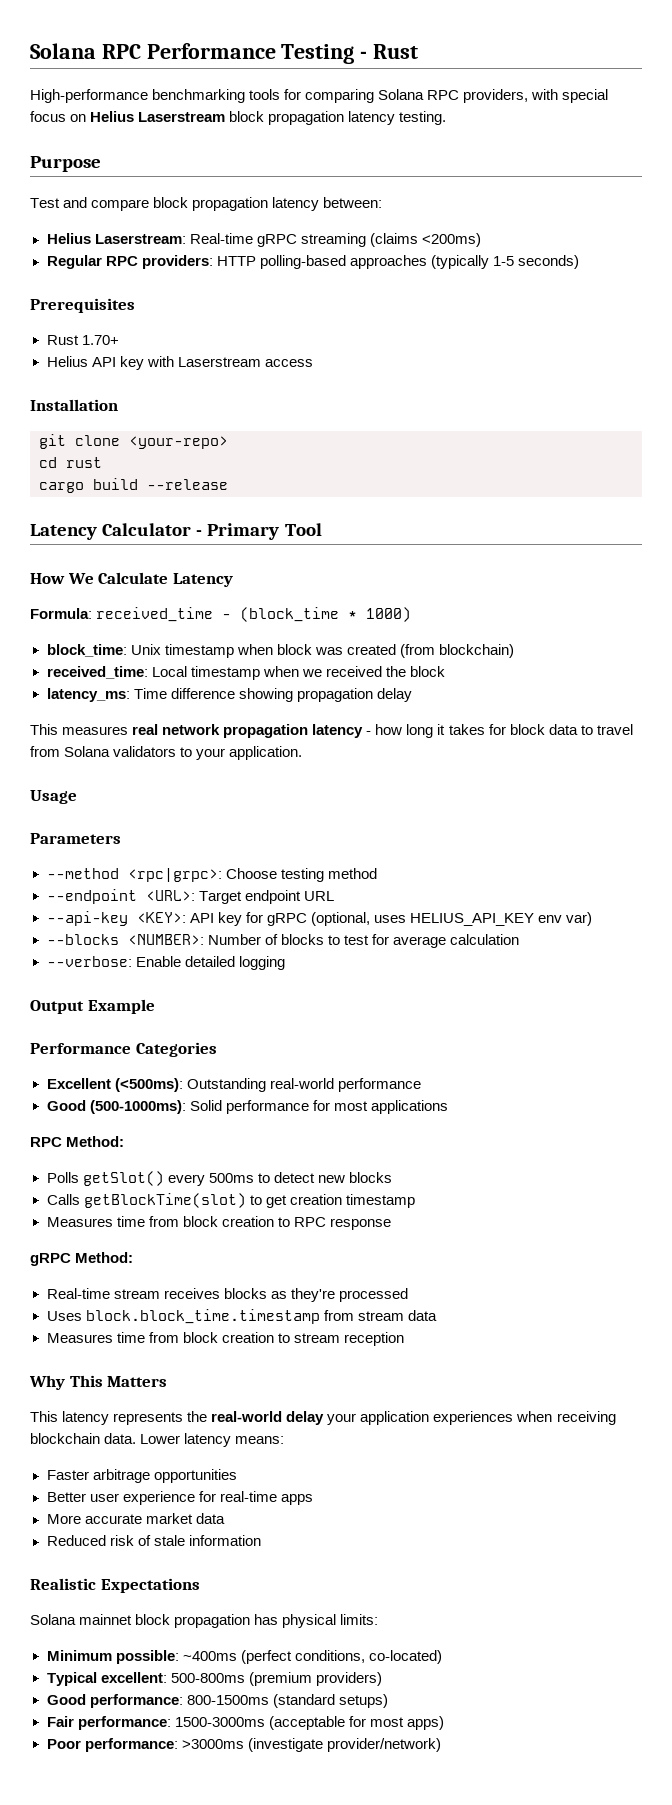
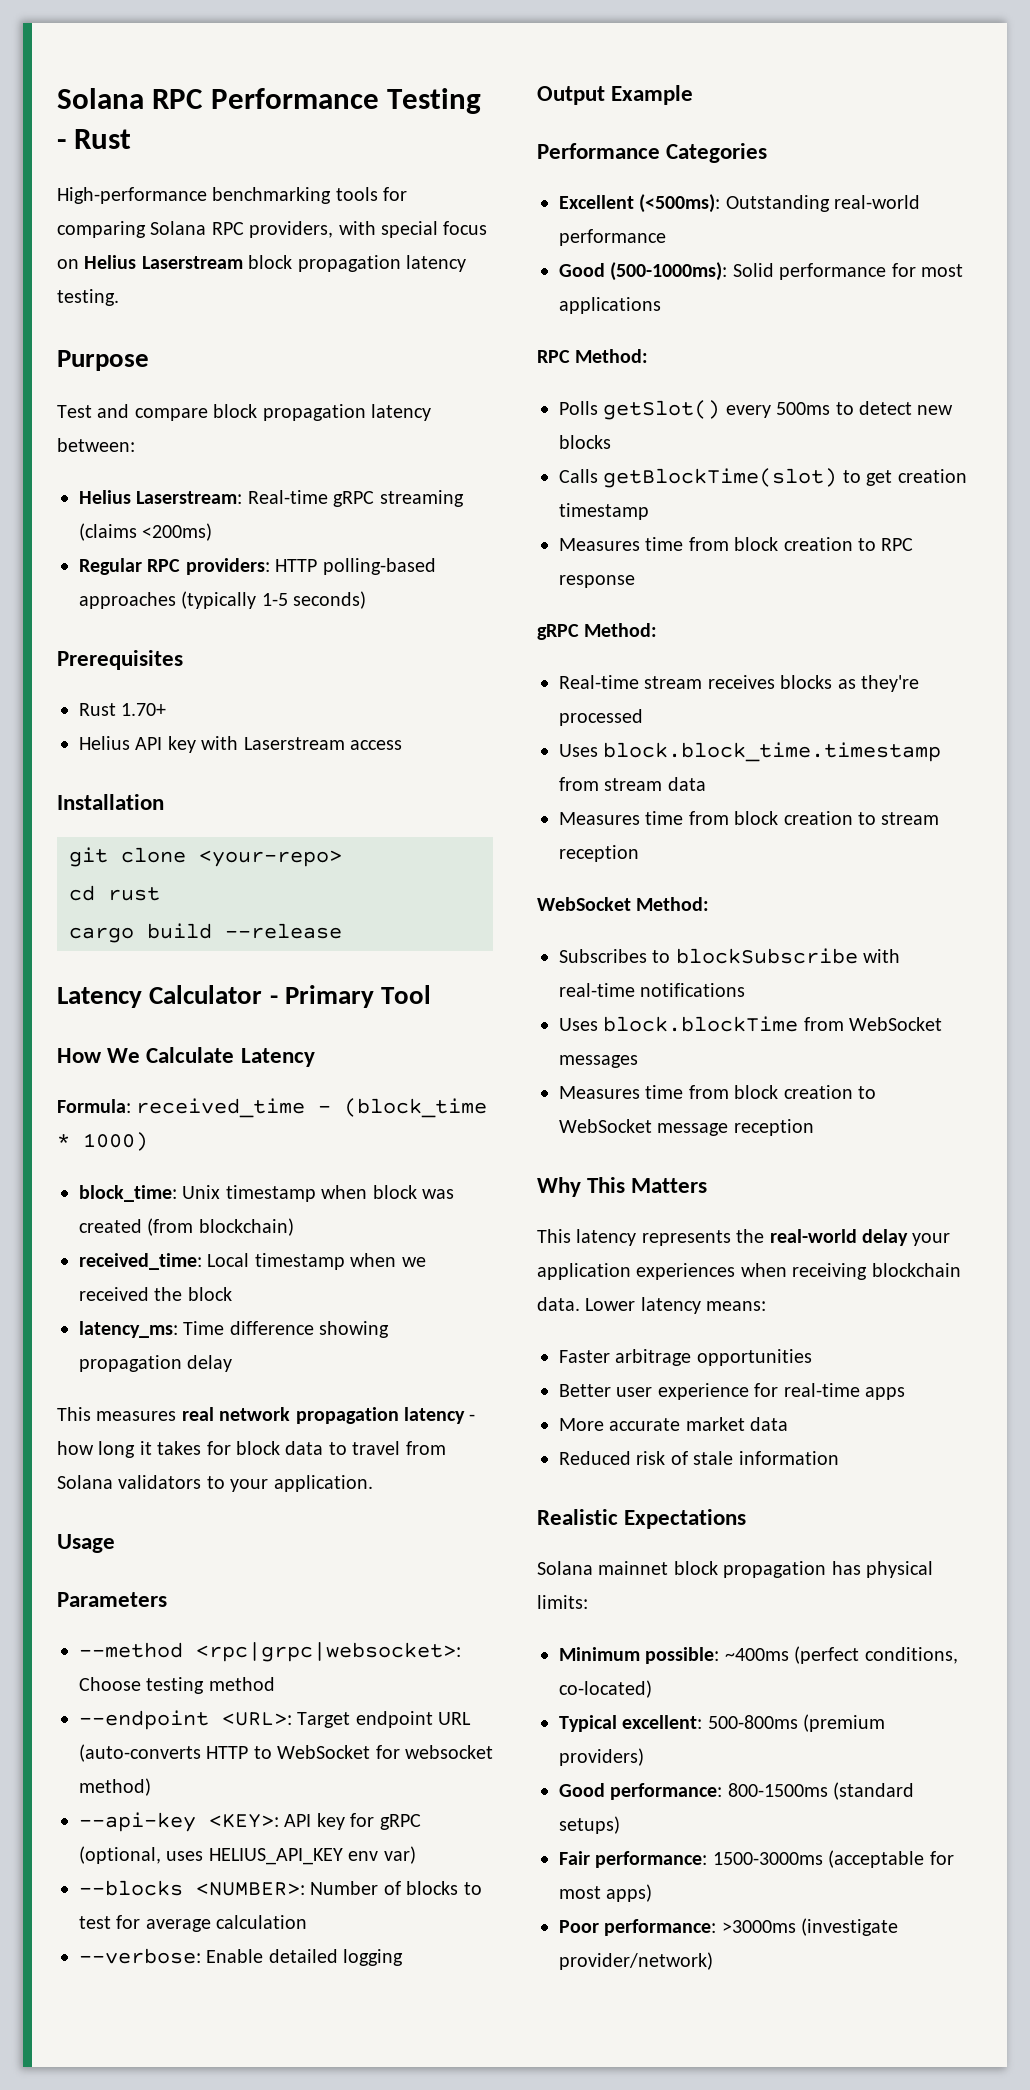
[127,868,222,882] <rpc|grpc>: -> [196,1642,461,1662] <rpc|grpc|websocket>:
(334, 896) none -> [79,1744,493,1762] [79,1778,151,1796] (auto-converts HTTP to WebSocket for websocket method)
(404, 1339) none -> [537,897,710,911] [559,948,901,964] [559,983,746,997] [559,1016,943,1032] [559,1055,638,1068] [559,1085,876,1099] [559,1119,814,1136] // WebSocket Method: // Subscribes to blockSubscribe with real-time notifications // Uses block.blockTime from WebSocket messages // Measures time from block creation to WebSocket message reception

